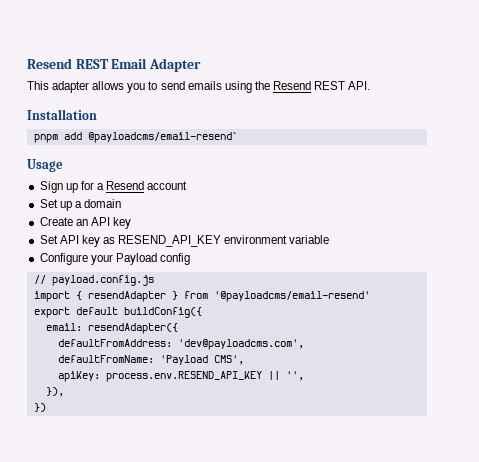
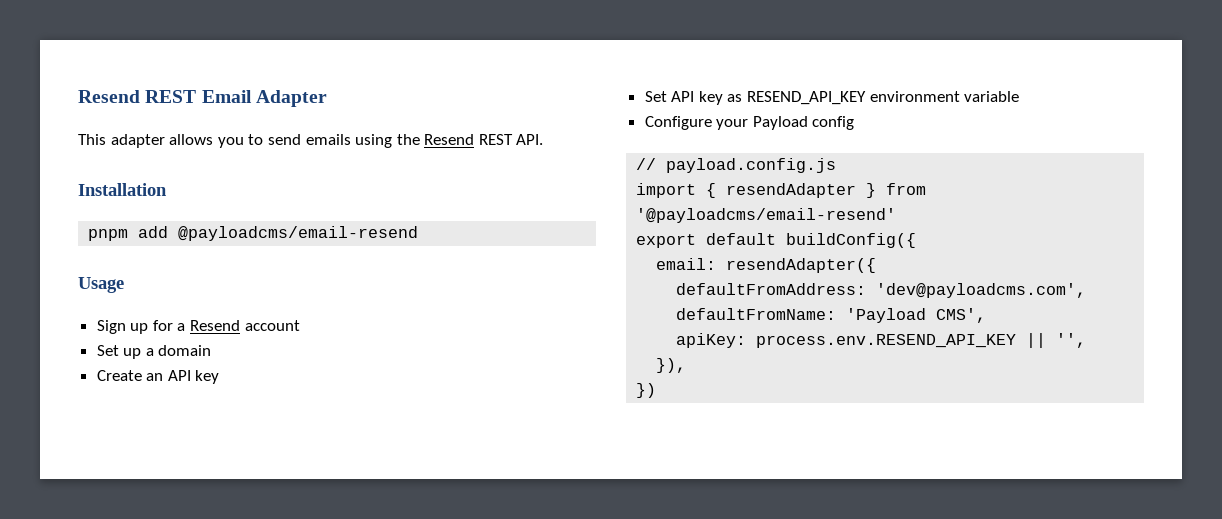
[87,132,238,143] @payloadcms/email-resend` -> [178,226,419,241] @payloadcms/email-resend

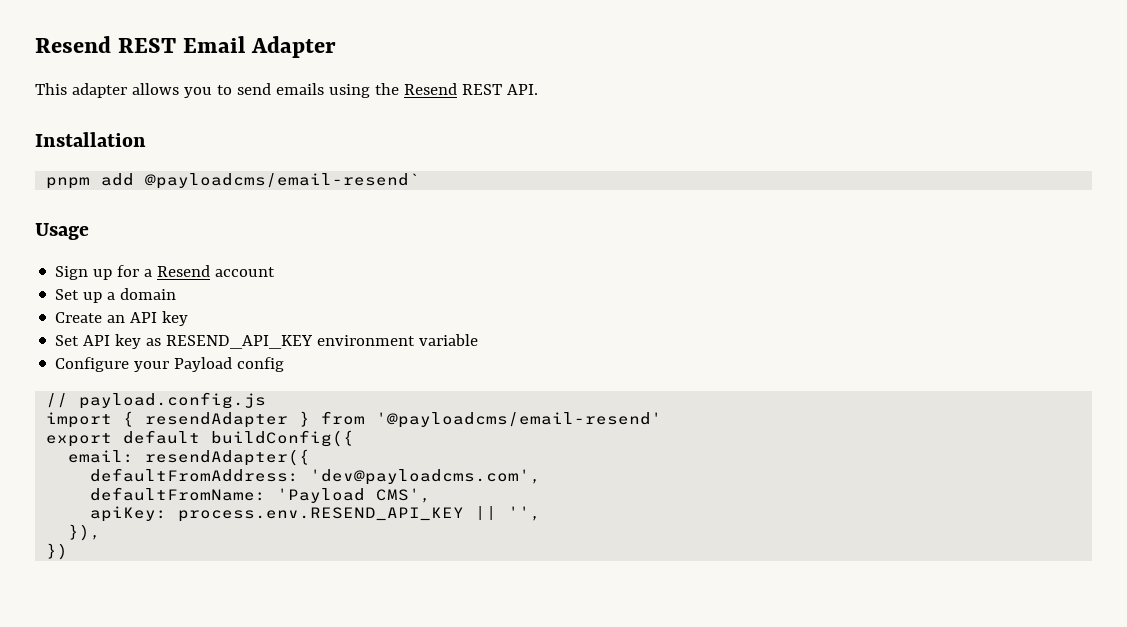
[178,226,419,241] @payloadcms/email-resend -> [145,173,421,189] @payloadcms/email-resend`

